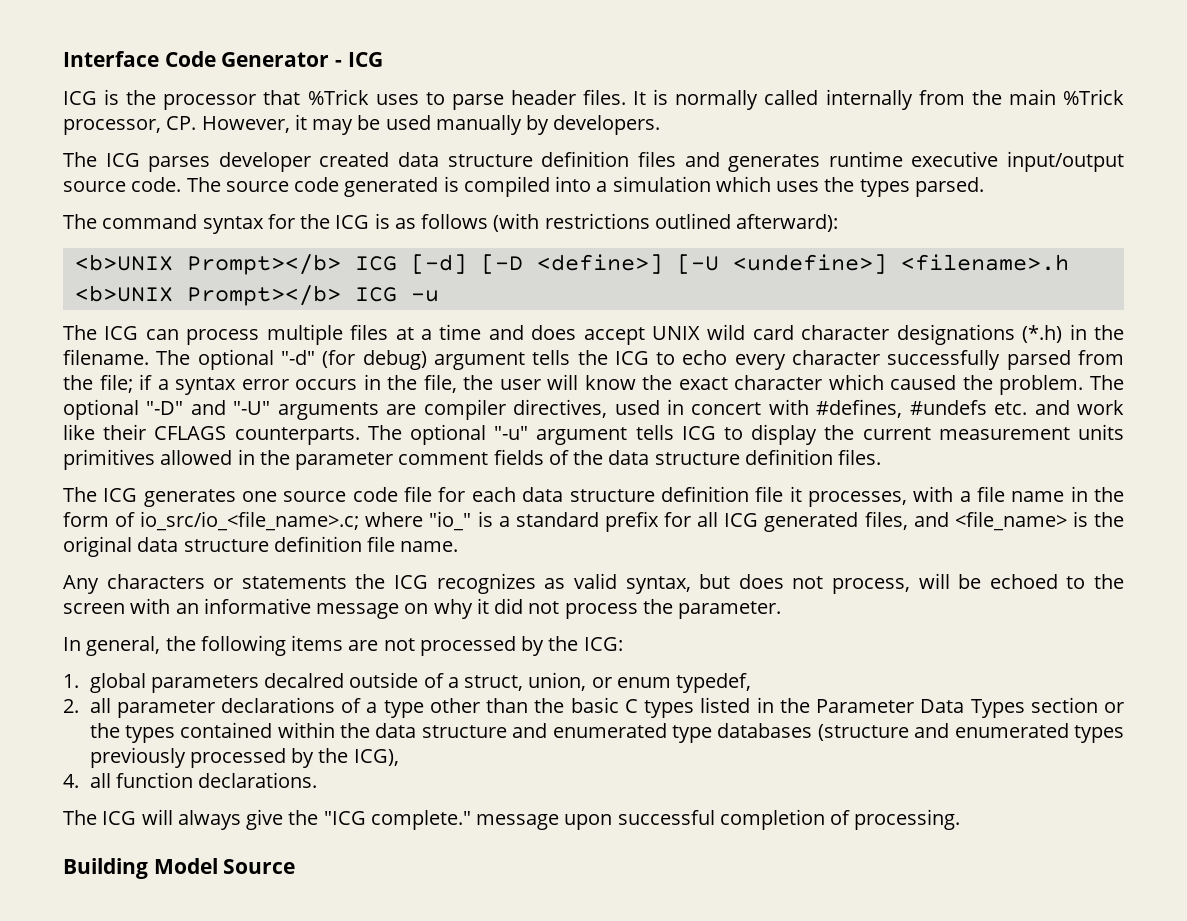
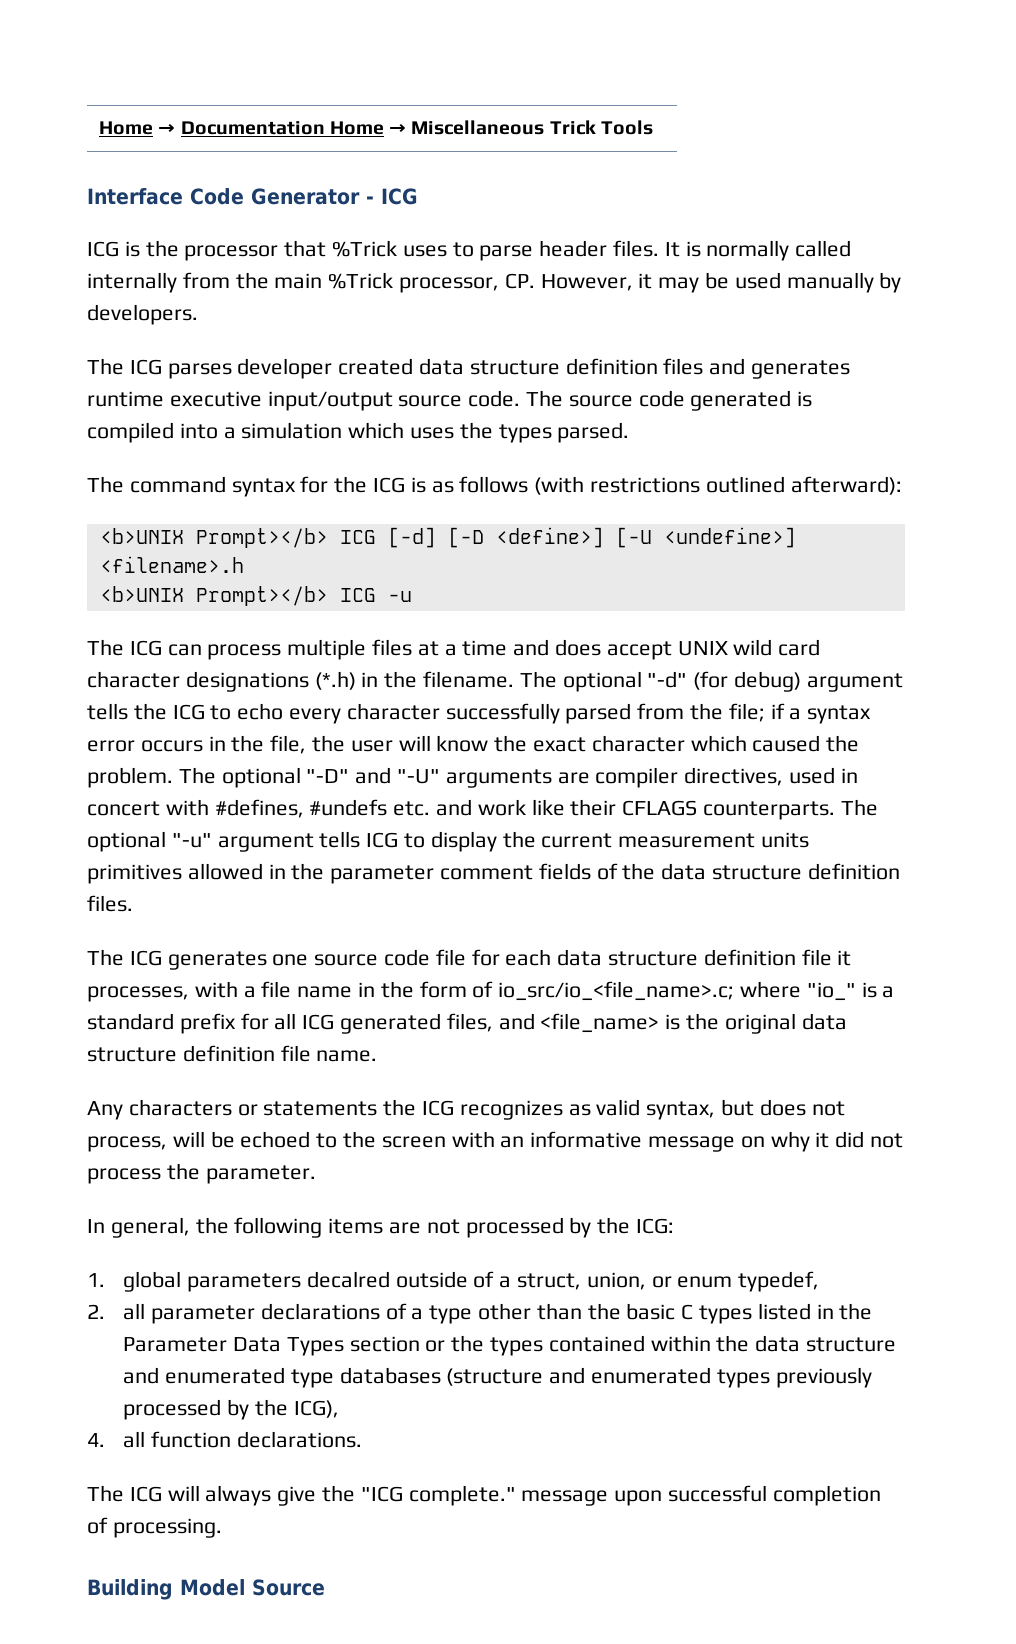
(63, 59) none -> [99,120,653,135] Home → Documentation Home → Miscellaneous Trick Tools //

